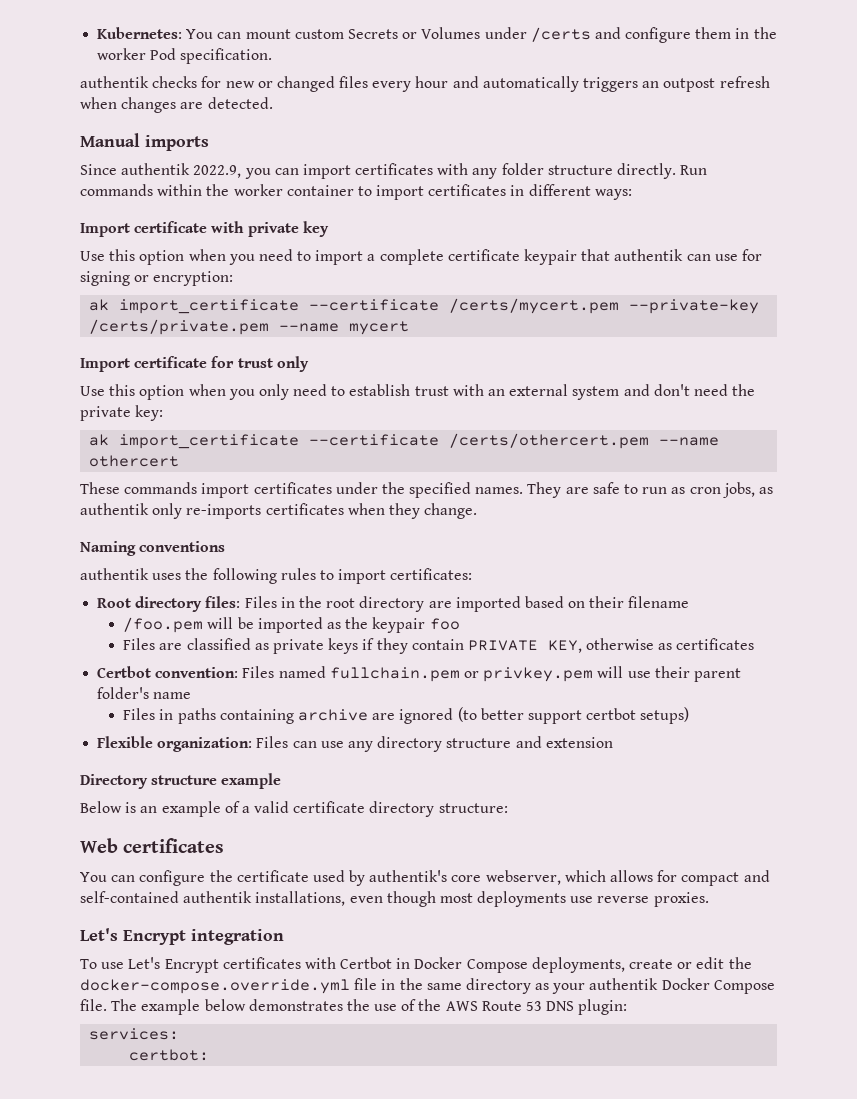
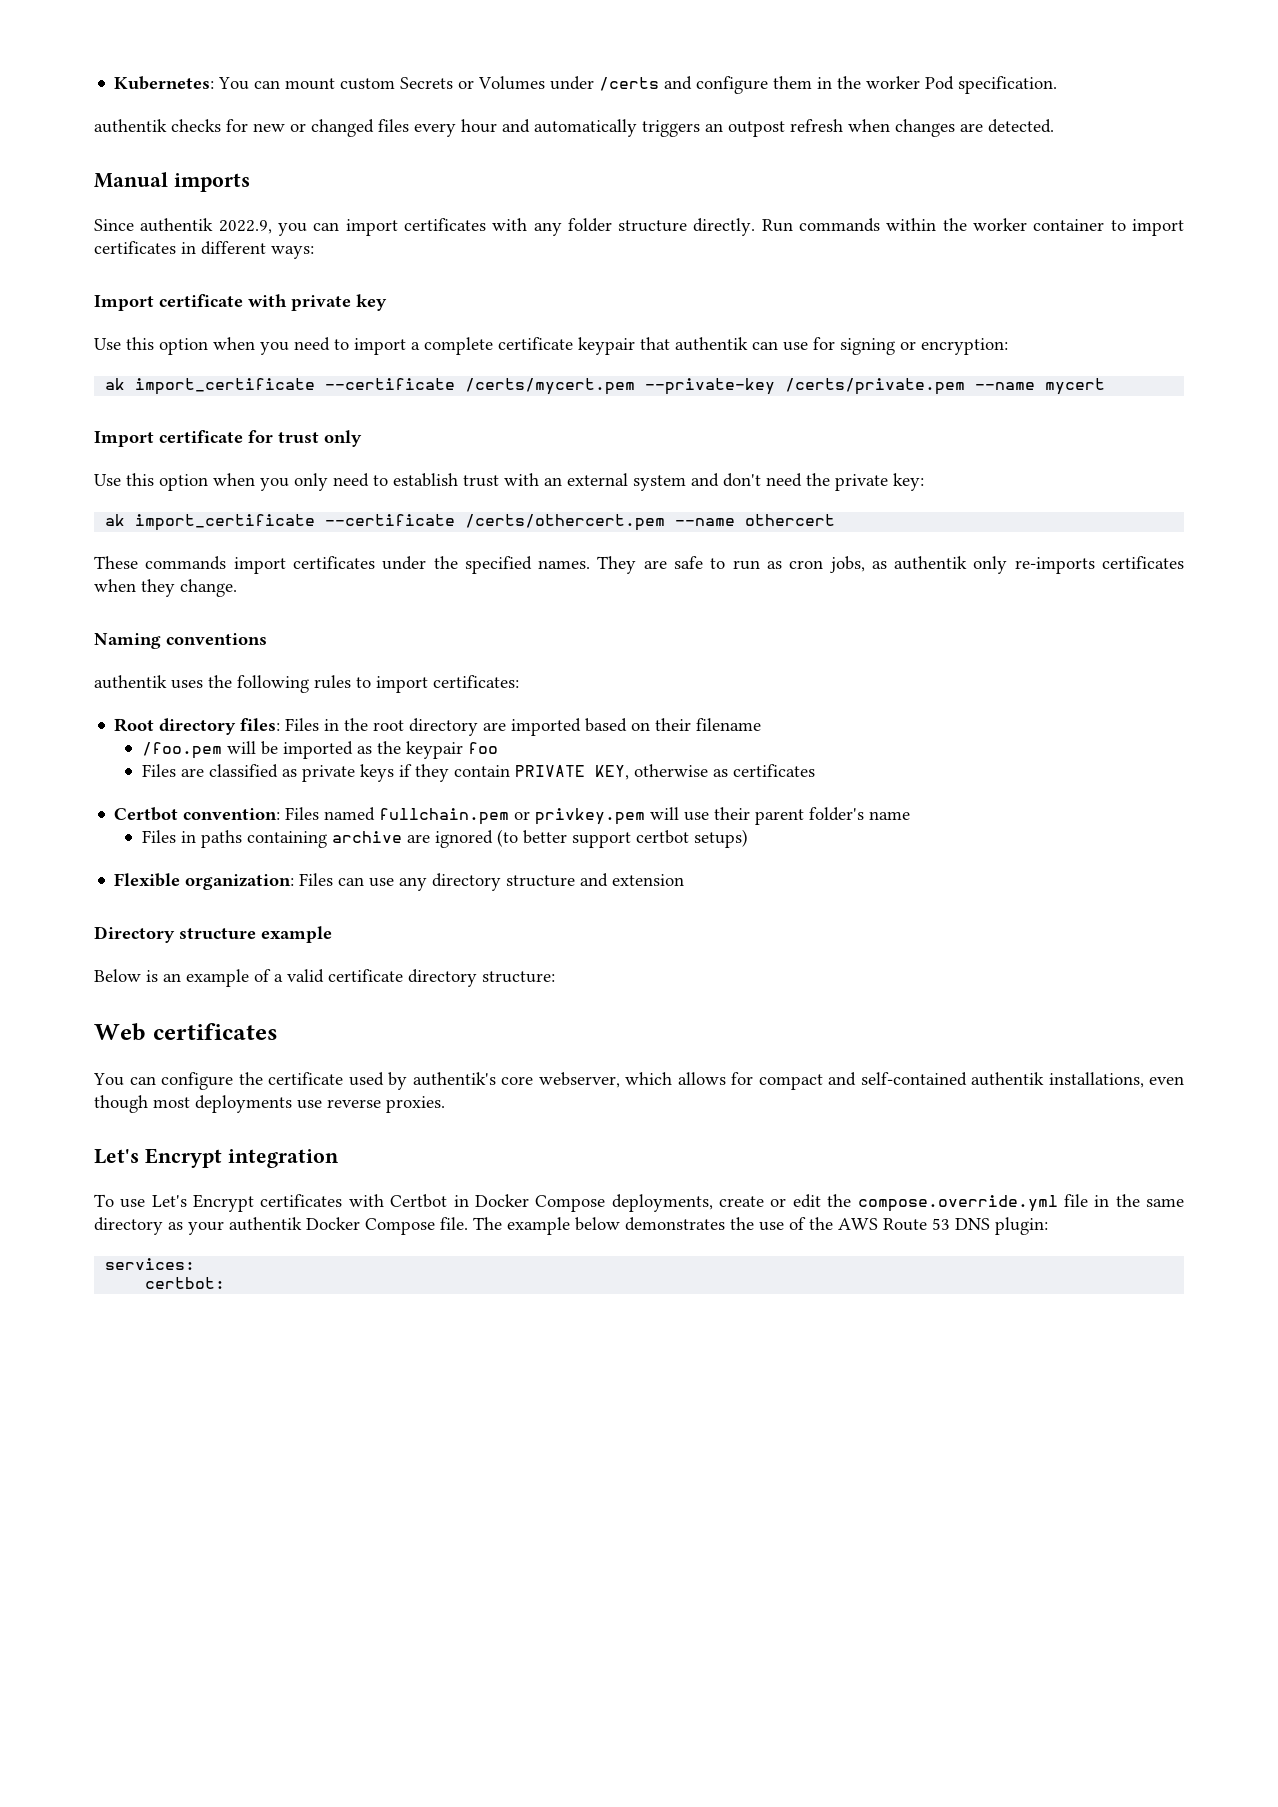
[80,979,350,994] docker-compose.override.yml -> [857,1195,1058,1212] compose.override.yml

